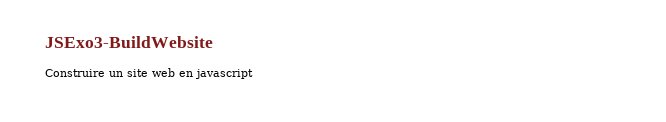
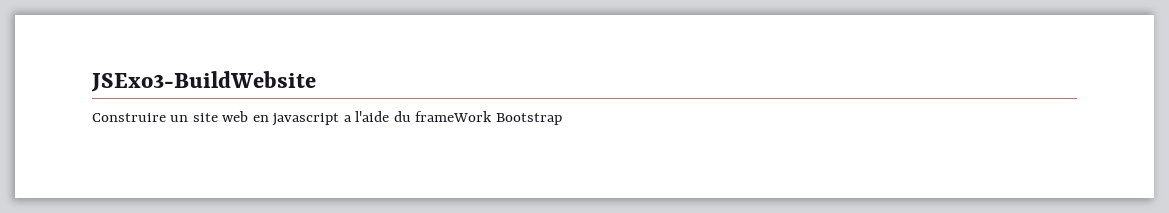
(253, 74) none -> [343,111,562,125] a l'aide du frameWork Bootstrap

